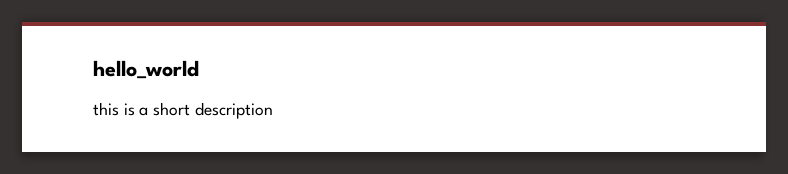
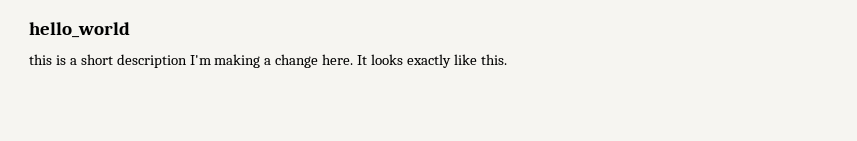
(273, 110) none -> [189,54,507,68] I'm making a change here. It looks exactly like this.

